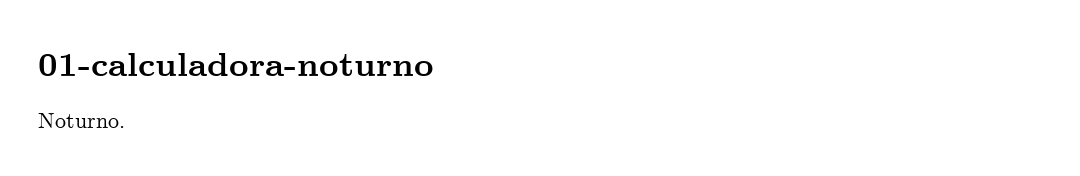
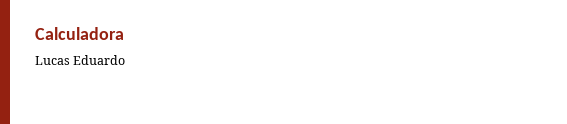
[38,53,434,76] [38,113,125,128] 01-calculadora-noturno // Noturno. -> [35,27,124,40] [35,55,126,65] Calculadora // Lucas Eduardo

